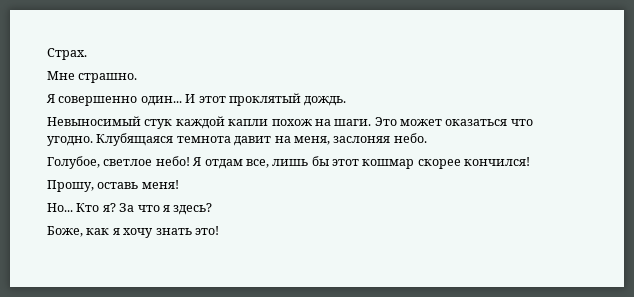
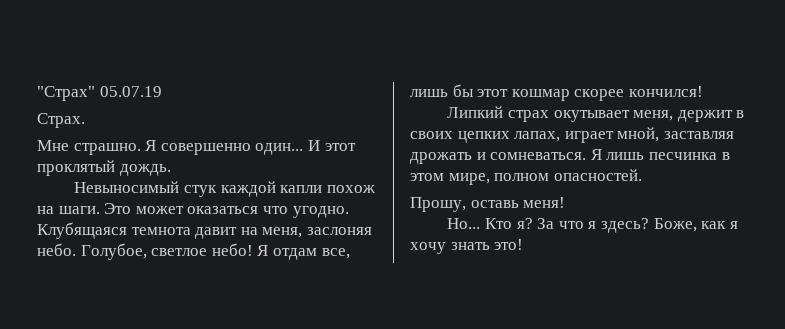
(47, 54) none -> [37,86,162,101] "Cтрах" 05.07.19 //
(138, 78) // -> (141, 149) none
(427, 138) // -> (76, 249) none
(531, 161) none -> [447,106,745,122] [410,127,734,143] [410,149,730,164] [410,169,642,185] // Липкий страх окутывает меня, держит в своих цепких лапах, играет мной, заставляя дрожать и сомневаться. Я лишь песчинка в этом мире, полном опасностей.
(213, 209) // -> (649, 225) none

